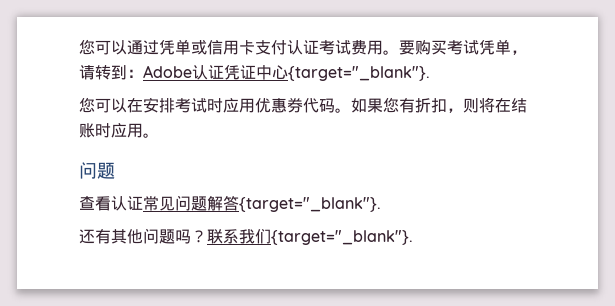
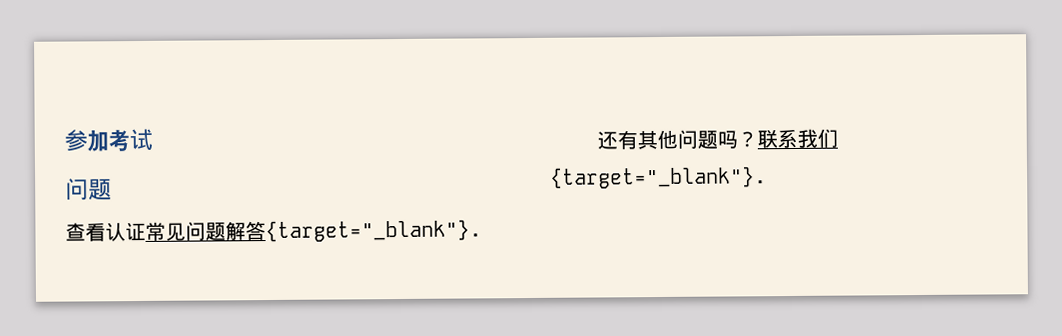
[79,39,527,55] [79,65,430,81] [79,97,527,113] [79,123,159,138] 您可以通过凭单或信用卡支付认证考试费用。要购买考试凭单，请转到：Adobe认证凭证中心{target="_blank"}. // 您可以在安排考试时应用优惠券代码。如果您有折扣，则将在结账时应用。 -> [64,128,153,152] 参加考试

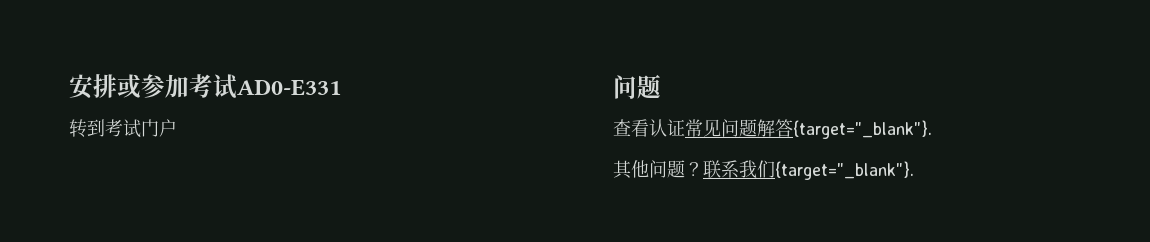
(64, 140) none -> [69,74,141,99] 安排或
(153, 140) none -> [237,79,341,96] [69,119,177,138] AD0-E331 // 转到考试门户
[596,130,638,150] 还有 -> (932, 129) none
[716,130,738,149] 吗 -> (685, 169) none

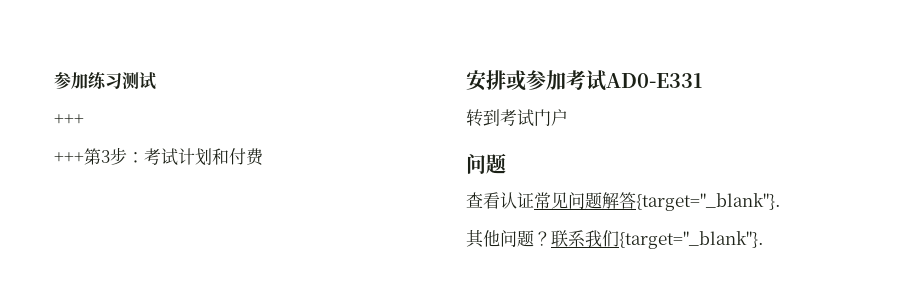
(69, 86) none -> [54,72,156,90] [54,114,84,125] [54,147,264,166] 参加练习测试 // +++ // +++第3步：考试计划和付费 //

